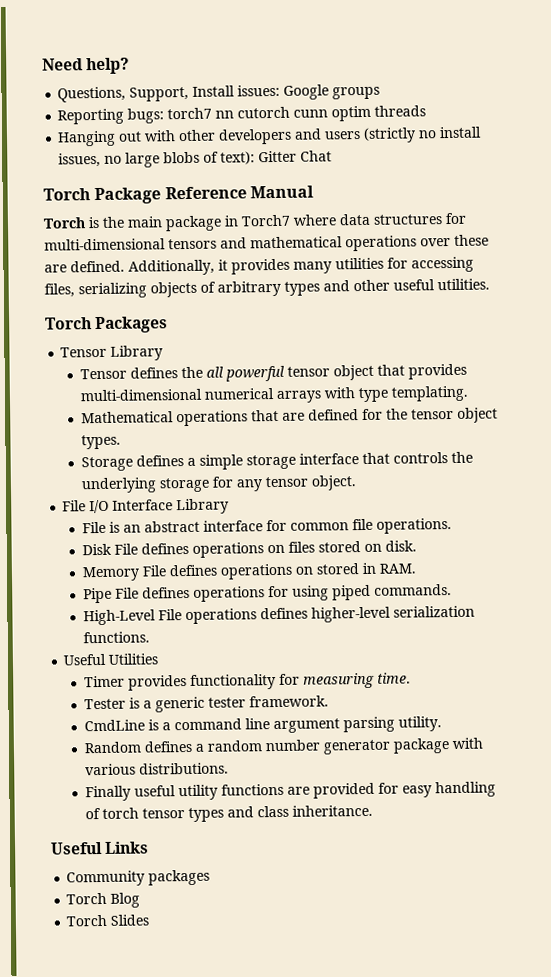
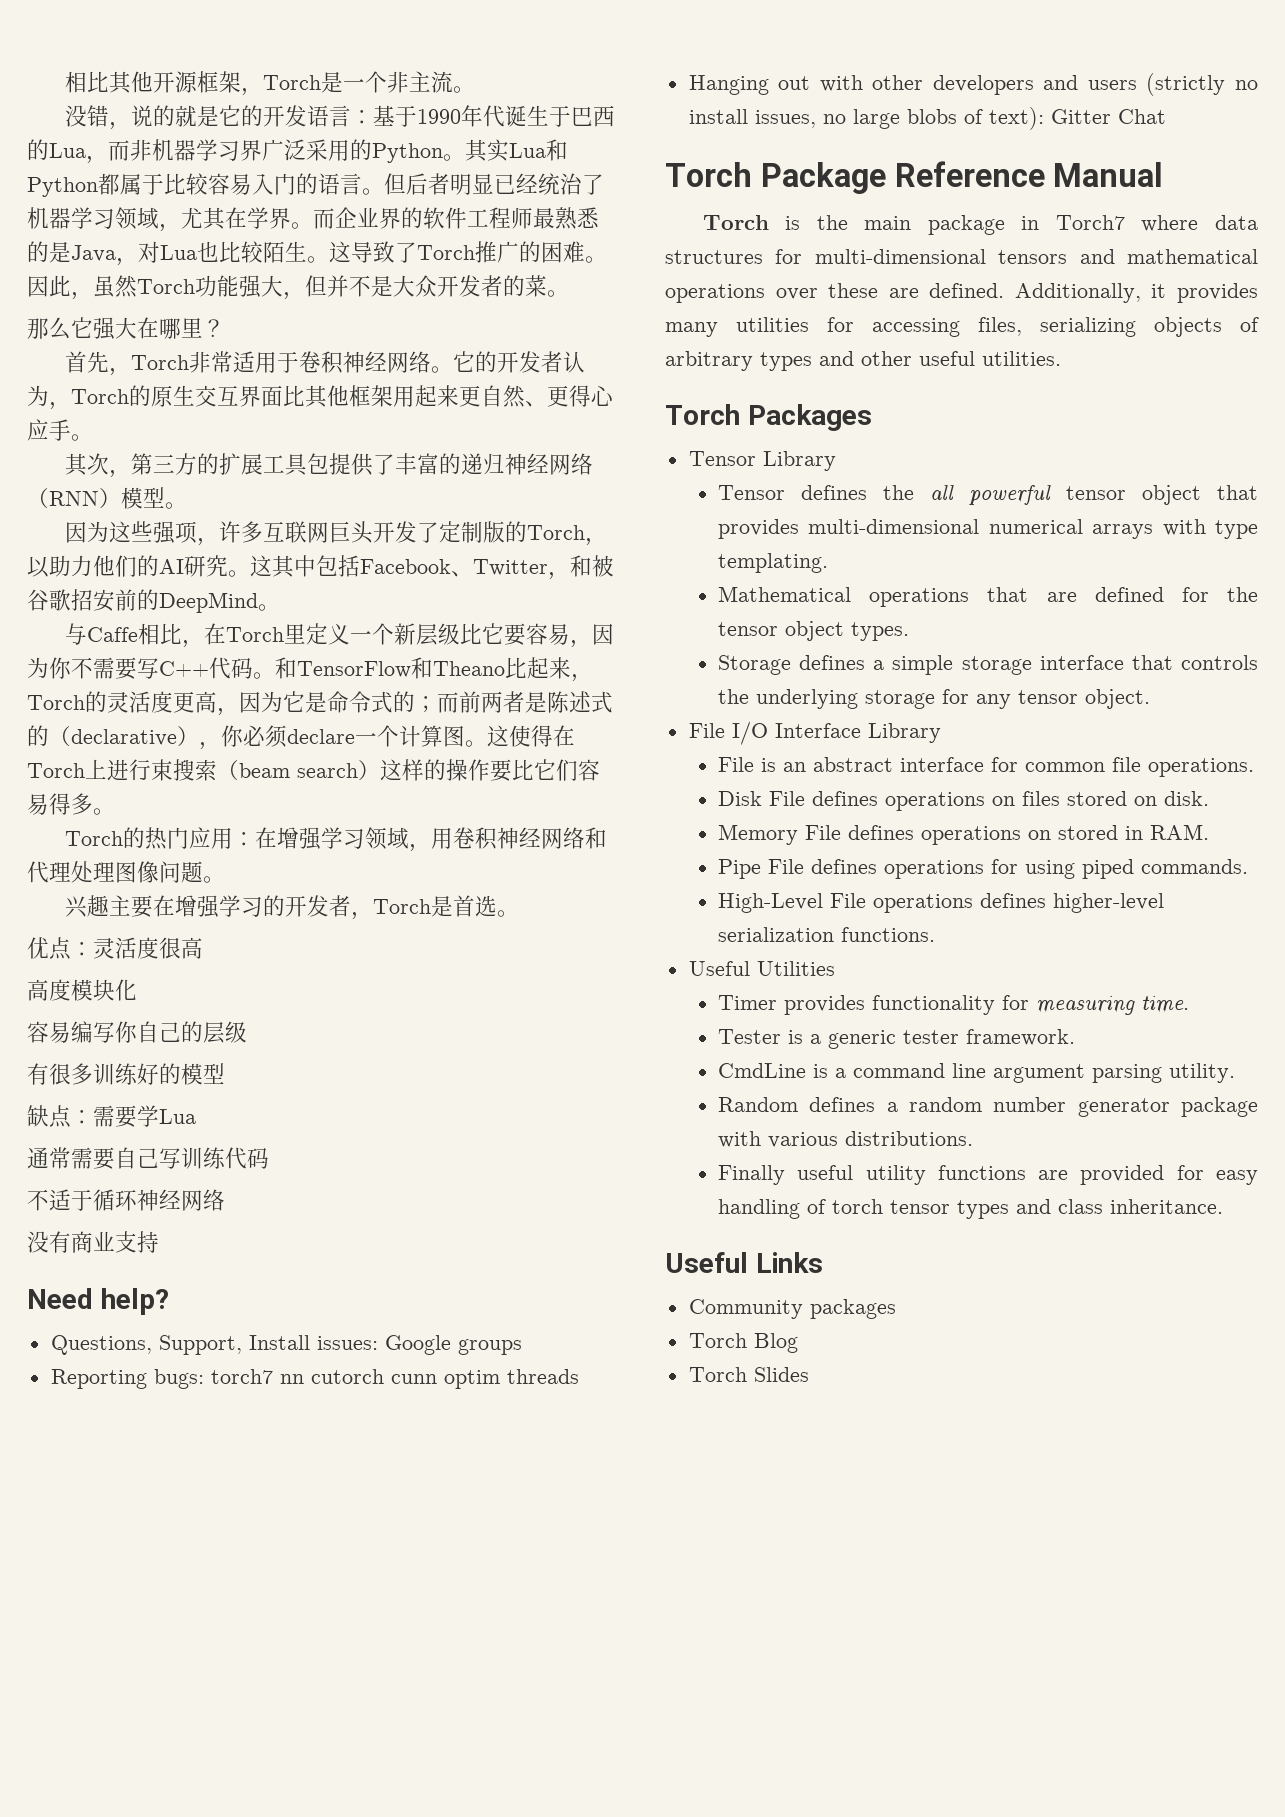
(42, 64) none -> [64,71,475,96] [64,105,615,130] [27,139,568,164] [27,173,604,197] [27,207,599,232] [27,241,607,266] [27,275,569,300] [27,317,225,340] [64,351,585,376] [27,385,614,410] [27,419,93,441] [64,453,593,478] [27,487,187,509] [64,521,607,546] [27,555,614,580] [27,589,280,613] [64,623,614,648] [27,657,593,682] [27,691,613,716] [27,725,575,750] [27,759,600,782] [27,793,115,815] [64,827,607,852] [27,861,225,883] [64,895,519,920] [27,937,203,960] [27,979,137,1001] [27,1021,247,1044] [27,1063,225,1085] [27,1105,196,1128] [27,1147,269,1170] [27,1189,225,1211] [27,1231,159,1253] 相比其他开源框架，Torch是一个非主流。 // 没错，说的就是它的开发语言：基于1990年代诞生于巴西的Lua，而非机器学习界广泛采用的Python。其实Lua和Python都属于比较容易入门的语言。但后者明显已经统治了机器学习领域，尤其在学界。而企业界的软件工程师最熟悉的是Java，对Lua也比较陌生。这导致了Torch推广的困难。因此，虽然Torch功能强大，但并不是大众开发者的菜。 // 那么它强大在哪里？ // 首先，Torch非常适用于卷积神经网络。它的开发者认为，Torch的原生交互界面比其他框架用起来更自然、更得心应手。 // 其次，第三方的扩展工具包提供了丰富的递归神经网络（RNN）模型。 // 因为这些强项，许多互联网巨头开发了定制版的Torch，以助力他们的AI研究。这其中包括Facebook、Twitter，和被谷歌招安前的DeepMind。 // 与Caffe相比，在Torch里定义一个新层级比它要容易，因为你不需要写C++代码。和TensorFlow和Theano比起来，Torch的灵活度更高，因为它是命令式的；而前两者是陈述式的（declarative），你必须declare一个计算图。这使得在Torch上进行束搜索（beam search）这样的操作要比它们容易得多。 // Torch的热门应用：在增强学习领域，用卷积神经网络和代理处理图像问题。 // 兴趣主要在增强学习的开发者，Torch是首选。 // 优点：灵活度很高 // 高度模块化 // 容易编写你自己的层级 // 有很多训练好的模型 // 缺点：需要学Lua // 通常需要自己写训练代码 // 不适于循环神经网络 // 没有商业支持 //

